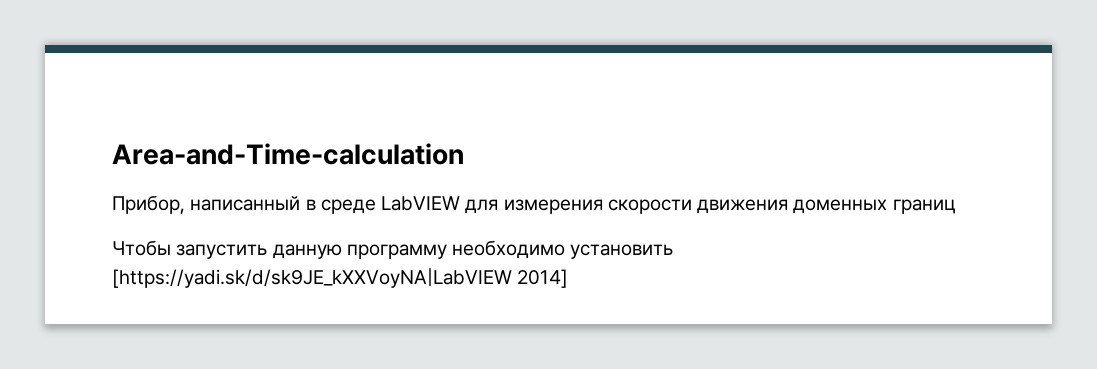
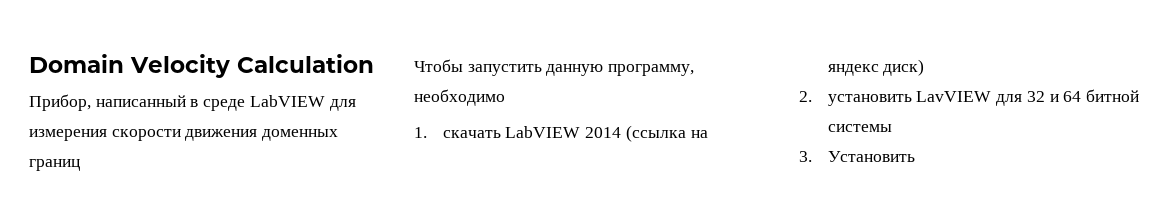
[112,143,464,165] Area-and-Time-calculation -> [29,54,374,78] Domain Velocity Calculation
[346,244,447,259] программу -> [608,64,695,76] программу,
[570,244,674,259] [112,268,569,288] установить [https://yadi.sk/d/sk9JE_kXXVoyNA|LabVIEW 2014] -> [414,125,708,142] [827,59,925,76] [799,89,1140,106] [827,124,892,132] [799,151,915,162] // 1. скачать LabVIEW 2014 (ссылка на яндекс диск) // 2. установить LavVIEW для 32 и 64 битной системы // 3. Установить

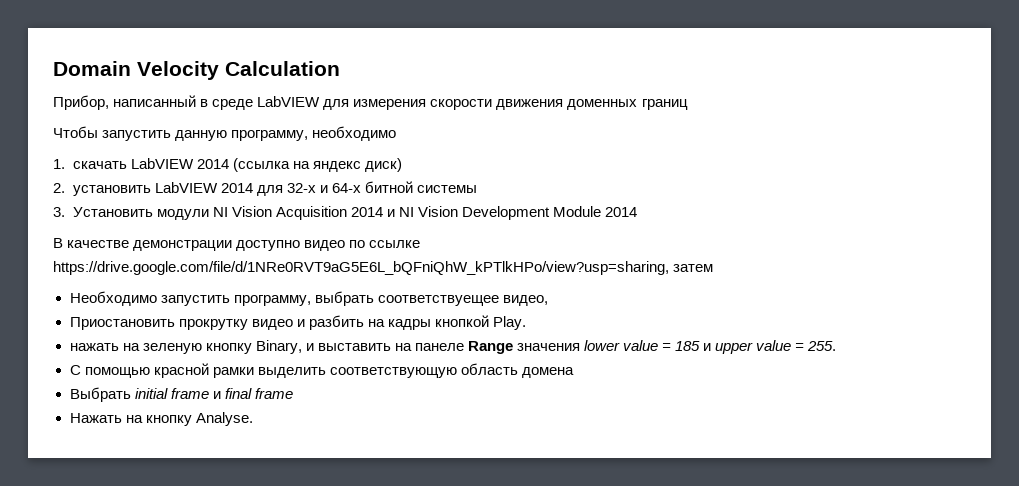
[916,89,1140,106] [827,124,892,132] [799,151,915,162] LavVIEW для 32 и 64 битной системы // 3. Установить -> [154,181,477,196] [53,206,638,220] [53,238,421,251] [53,261,714,275] [69,291,548,306] [69,315,526,330] [69,340,837,354] [69,363,574,378] [69,387,293,402] [69,412,253,426] LabVIEW 2014 для 32-х и 64-х битной системы // 3. Установить модули NI Vision Acquisition 2014 и NI Vision Development Module 2014 // В качестве демонстрации доступно видео по ссылке https://drive.google.com/file/d/1NRe0RVT9aG5E6L_bQFniQhW_kPTlkHPo/view?usp=sharing, затем // Необходимо запустить программу, выбрать соответствуещее видео, // Приостановить прокрутку видео и разбить на кадры кнопкой Play. // нажать на зеленую кнопку Binary, и выставить на панеле Range значения lower value = 185 и upper value = 255. // С помощью красной рамки выделить соответствующую область домена // Выбрать initial frame и final frame // Нажать на кнопку Analyse.

